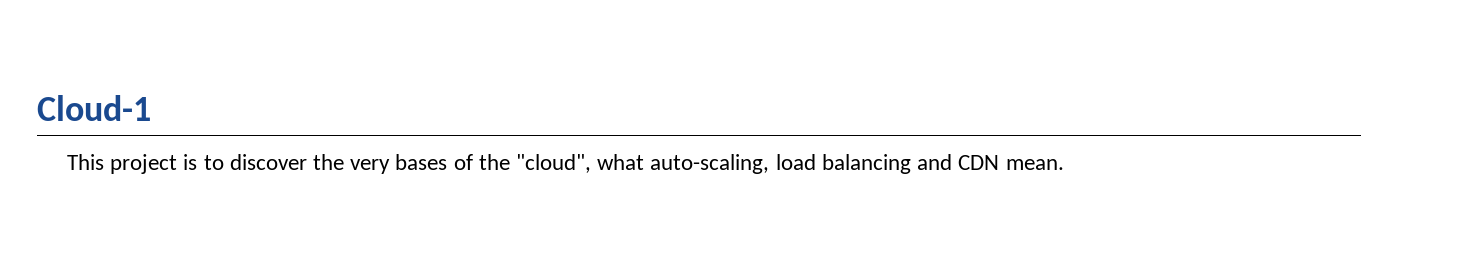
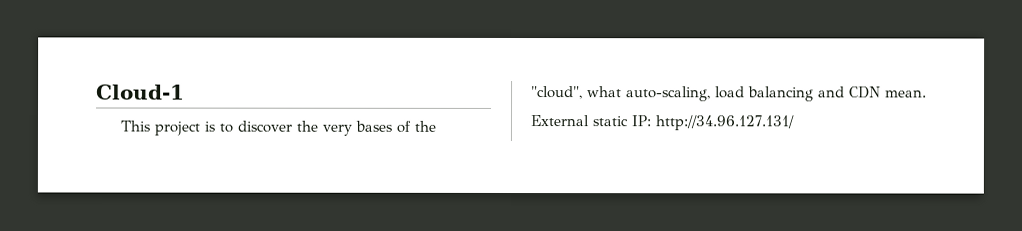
(1064, 164) none -> [530,115,795,131] // External static IP: http://34.96.127.131/

